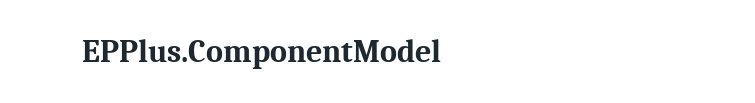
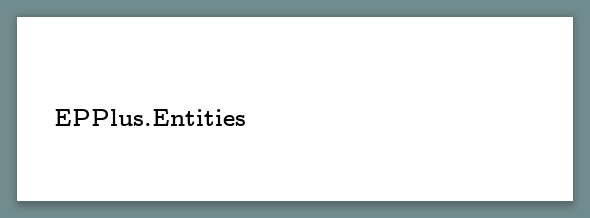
[82,39,441,69] EPPlus.ComponentModel -> [54,109,246,126] EPPlus.Entities

